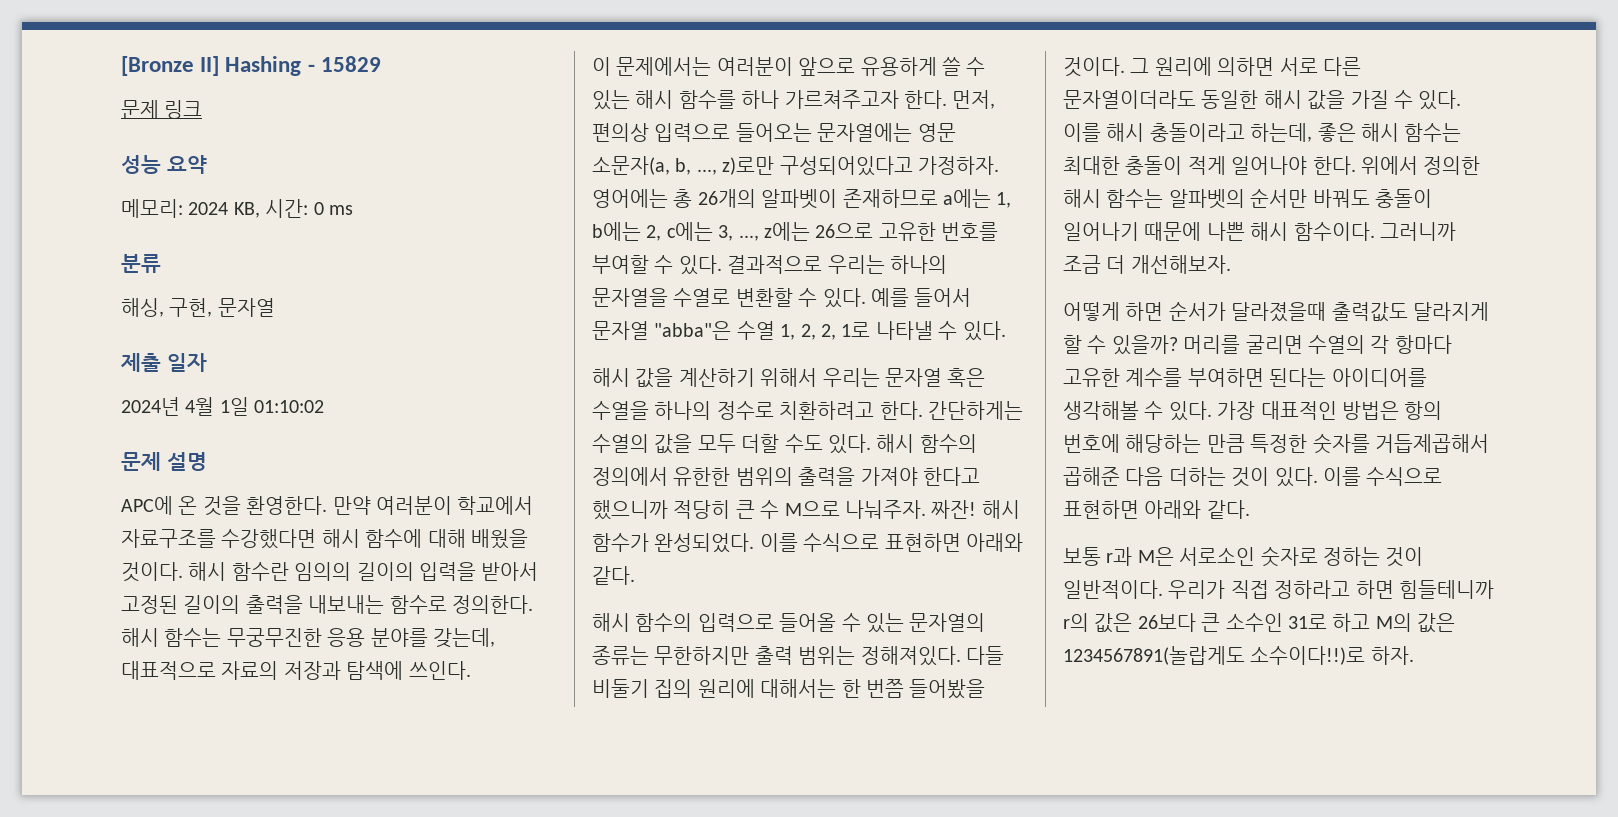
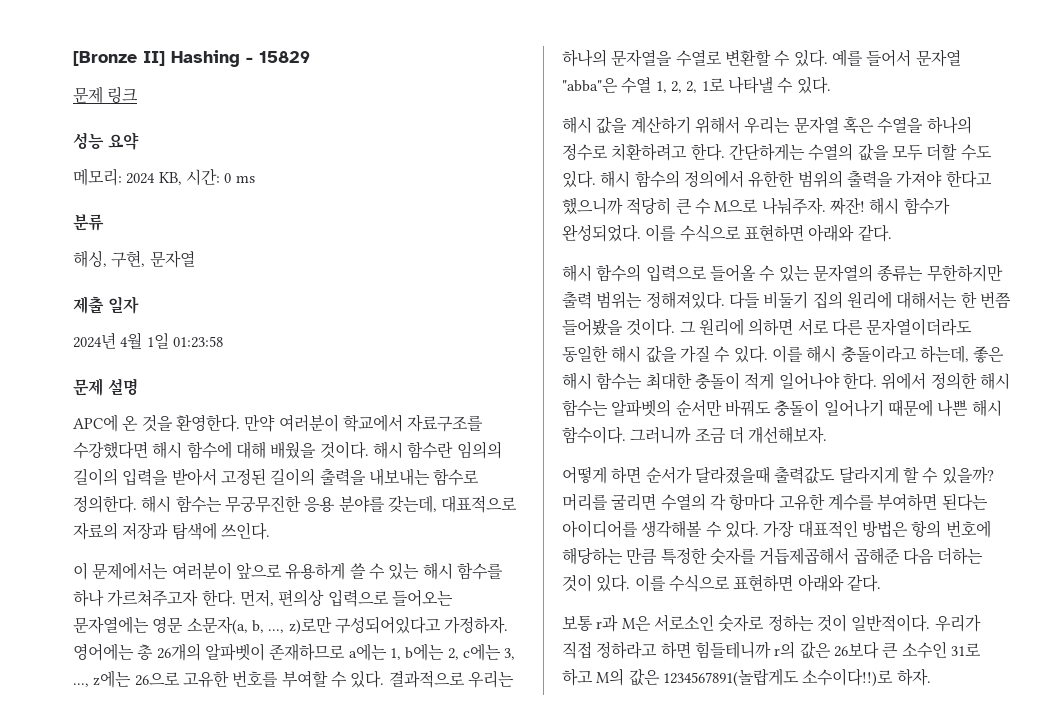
[254,400,325,413] 01:10:02 -> [172,336,223,348] 01:23:58

